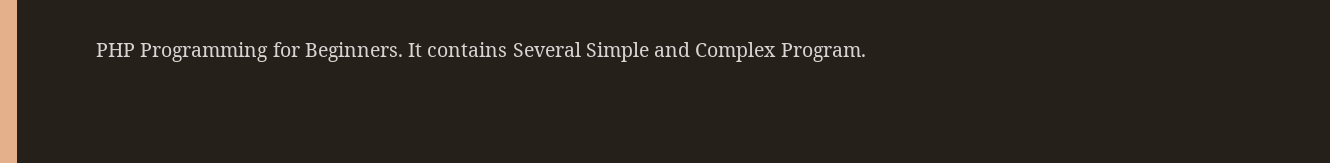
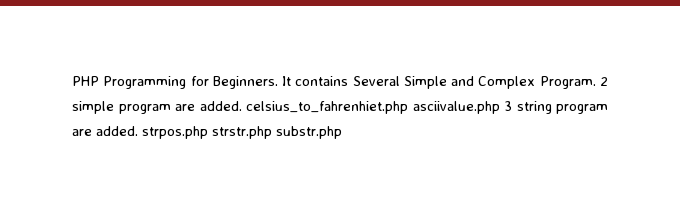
(866, 52) none -> [599,77,608,86] [72,101,608,114] [72,126,342,139] 2 simple program are added. celsius_to_fahrenhiet.php asciivalue.php 3 string program are added. strpos.php strstr.php substr.php

